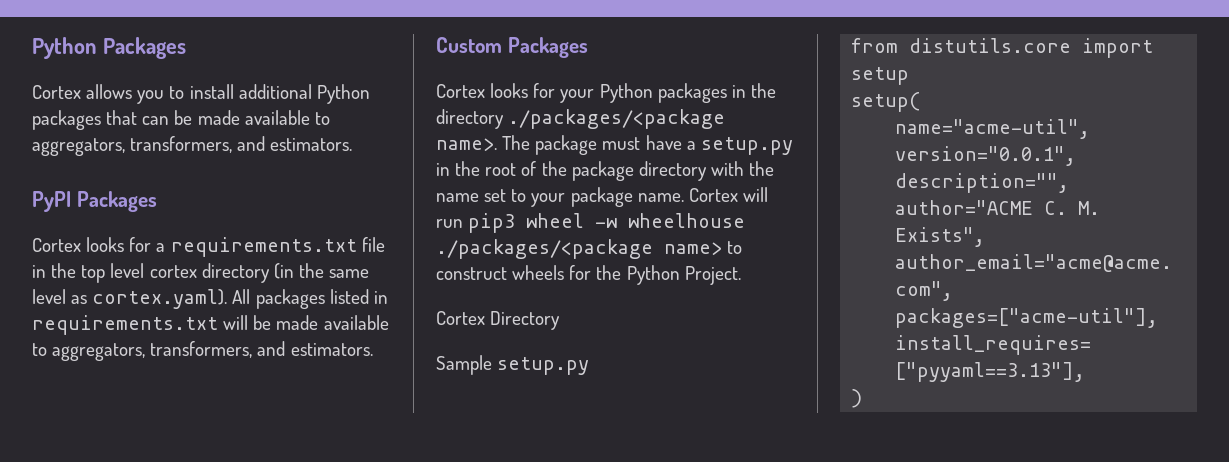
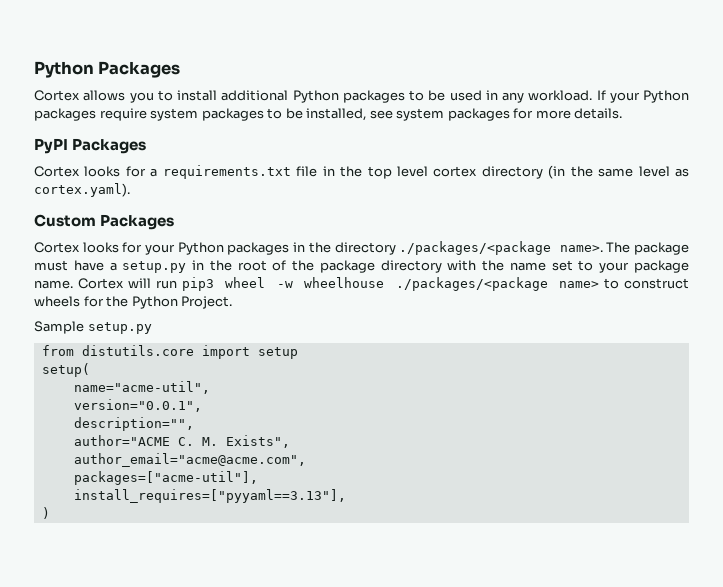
[106,110,330,125] [32,136,353,156] that can be made available to aggregators, transformers, and estimators. -> [409,90,689,103] [34,108,623,121] to be used in any workload. If your Python packages require system packages to be installed, see system packages for more details.
[232,289,388,309] [32,315,389,335] [32,341,373,361] All packages listed in requirements.txt will be made available to aggregators, transformers, and estimators. -> (130, 190) none
[436,311,561,330] // Cortex Directory -> (233, 302) none

